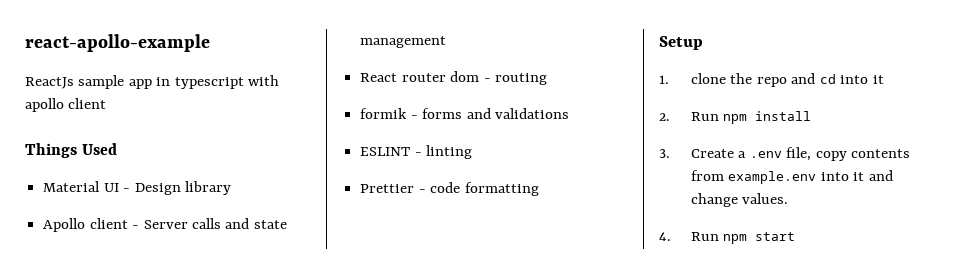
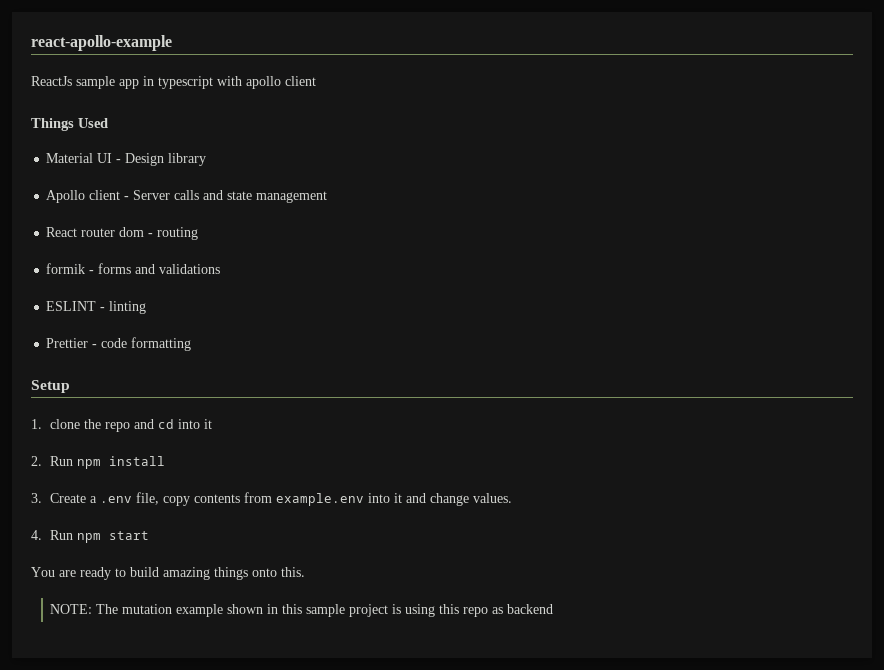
(796, 236) none -> [31,567,305,580] [50,604,554,617] // You are ready to build amazing things onto this. // NOTE: The mutation example shown in this sample project is using this repo as backend

